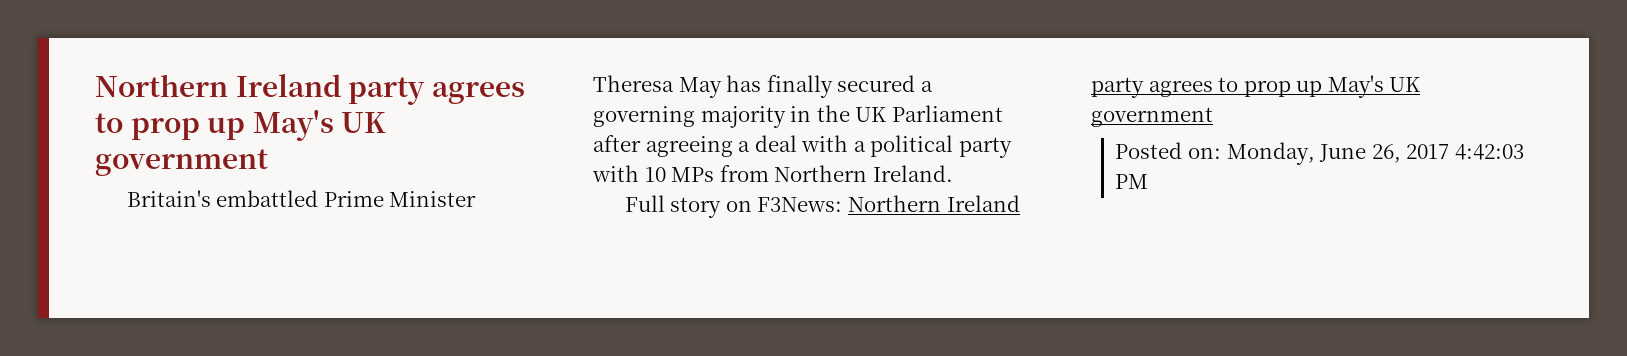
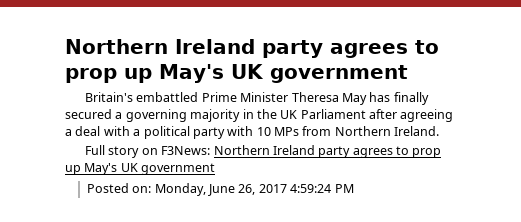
[1454,144,1524,160] 4:42:03 -> [290,184,332,193] 4:59:24

